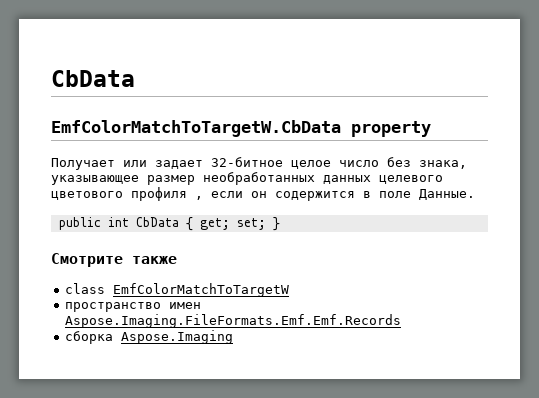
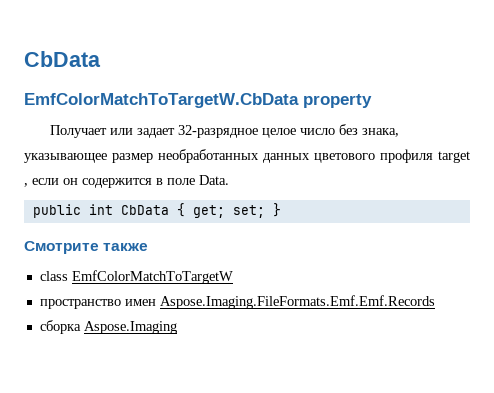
[211,157,283,167] 32-битное -> [178,125,259,138] 32-разрядное
[379,175,443,184] целевого -> (310, 158) none
(187, 194) none -> [438,151,470,163] target
[419,189,475,200] Данные. -> [199,175,229,185] Data.

